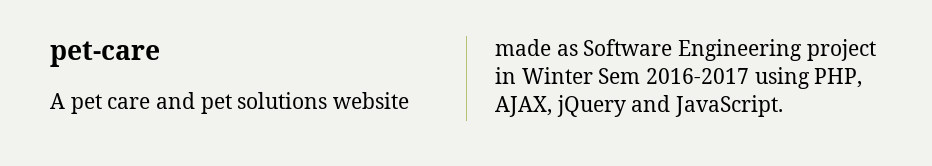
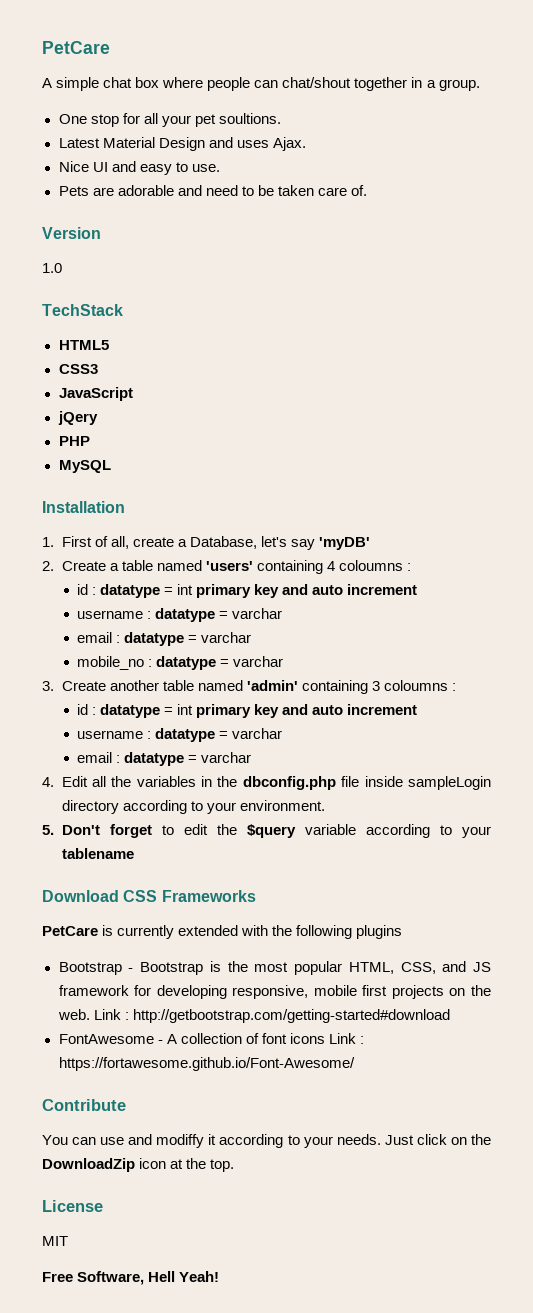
[50,41,160,67] [50,92,410,114] [495,39,876,61] [495,67,863,89] [495,95,784,117] pet-care // A pet care and pet solutions website made as Software Engineering project in Winter Sem 2016-2017 using PHP, AJAX, jQuery and JavaScript. -> [42,41,110,54] [42,77,480,91] [58,113,281,127] [58,137,306,151] [58,161,220,175] [58,185,367,196] [42,227,101,239] [42,263,62,273] [42,304,123,316] [58,340,109,350] [58,364,98,374] [58,387,133,401] [57,411,98,425] [58,436,90,446] [58,460,111,473] [42,501,125,513] [42,536,370,550] [42,560,411,574] [77,584,418,598] [77,608,283,622] [77,632,252,646] [77,656,284,670] [42,680,456,694] [77,704,418,718] [77,728,283,742] [77,752,252,766] [42,776,492,790] [61,800,325,814] [42,824,491,838] [61,848,134,859] [42,890,256,902] [42,925,403,939] [58,961,491,975] [58,985,491,999] [57,1009,450,1023] [58,1033,364,1044] [58,1057,355,1071] [42,1099,126,1111] [42,1134,492,1148] [42,1158,235,1172] [42,1200,103,1212] [42,1236,68,1246] [42,1271,220,1285] PetCare // A simple chat box where people can chat/shout together in a group. // One stop for all your pet soultions. // Latest Material Design and uses Ajax. // Nice UI and easy to use. // Pets are adorable and need to be taken care of. // Version // 1.0 // TechStack // HTML5 // CSS3 // JavaScript // jQery // PHP // MySQL // Installation // 1. First of all, create a Database, let's say 'myDB' // 2. Create a table named 'users' containing 4 coloumns : // id : datatype = int primary key and auto increment // username : datatype = varchar // email : datatype = varchar // mobile_no : datatype = varchar // 3. Create another table named 'admin' containing 3 coloumns : // id : datatype = int primary key and auto increment // username : datatype = varchar // email : datatype = varchar // 4. Edit all the variables in the dbconfig.php file inside sampleLogin directory according to your environment. // 5. Don't forget to edit the $query variable according to your tablename // Download CSS Frameworks // PetCare is currently extended with the following plugins // Bootstrap - Bootstrap is the most popular HTML, CSS, and JS framework for developing responsive, mobile first projects on the web. Link : http://getbootstrap.com/getting-started#download // FontAwesome - A collection of font icons Link : https://fortawesome.github.io/Font-Awesome/ // Contribute // You can use and modiffy it according to your needs. Just click on the DownloadZip icon at the top. // License // MIT // Free Software, Hell Yeah!

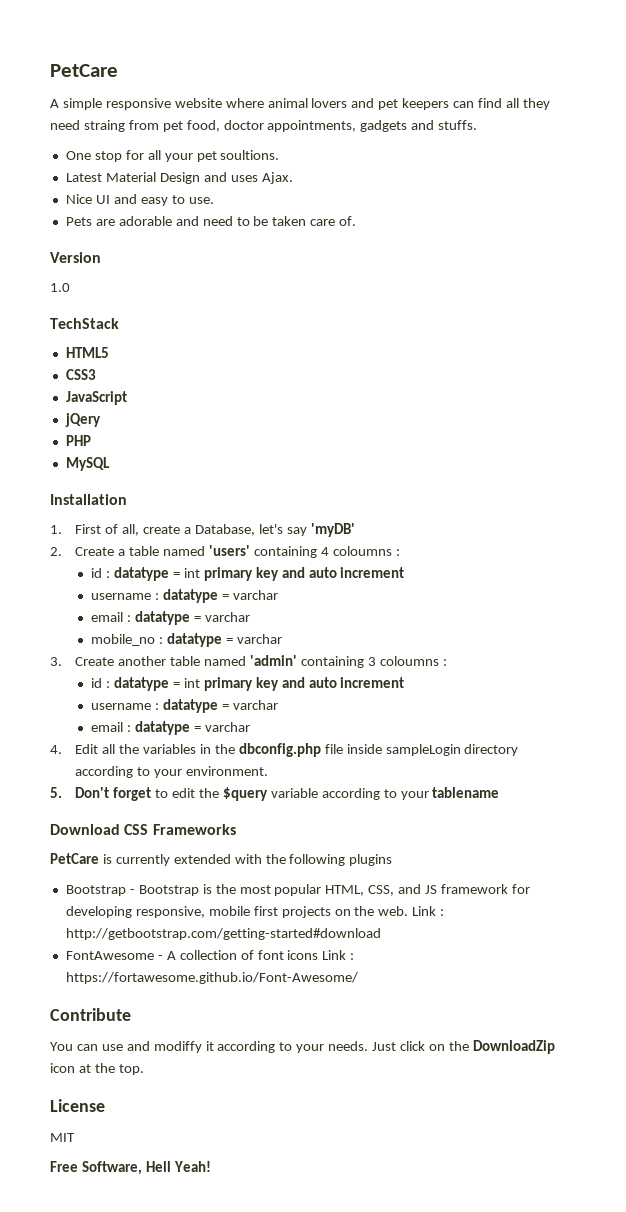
[103,77,480,91] chat box where people can chat/shout together in a group. -> [105,98,550,110] [50,120,478,132] responsive website where animal lovers and pet keepers can find all they need straing from pet food, doctor appointments, gadgets and stuffs.

